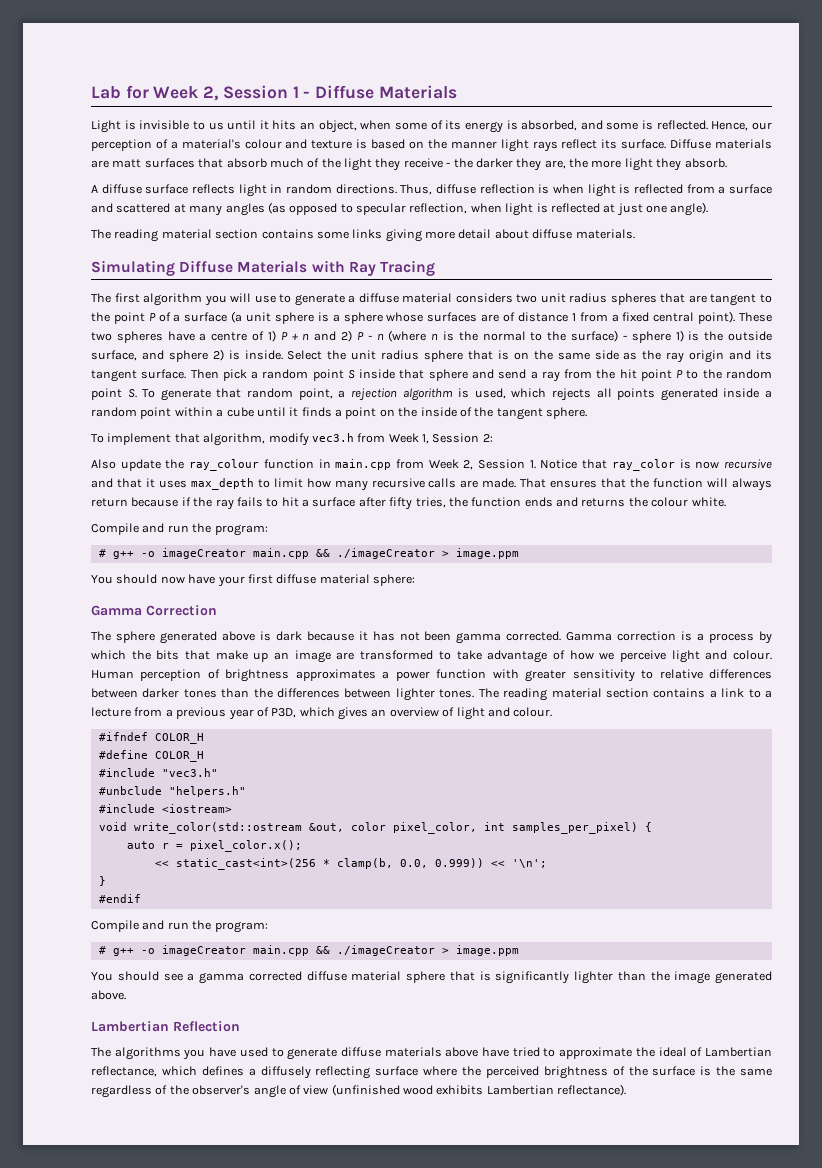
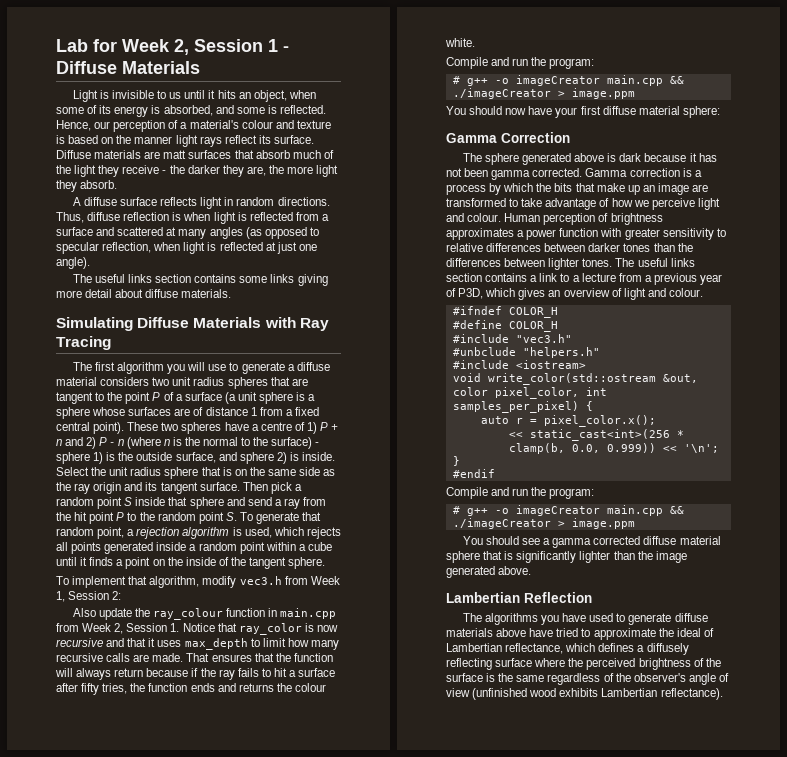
[114,229,212,242] reading material -> [94,274,153,283] useful links
[503,688,602,701] reading material -> [637,258,695,267] useful links

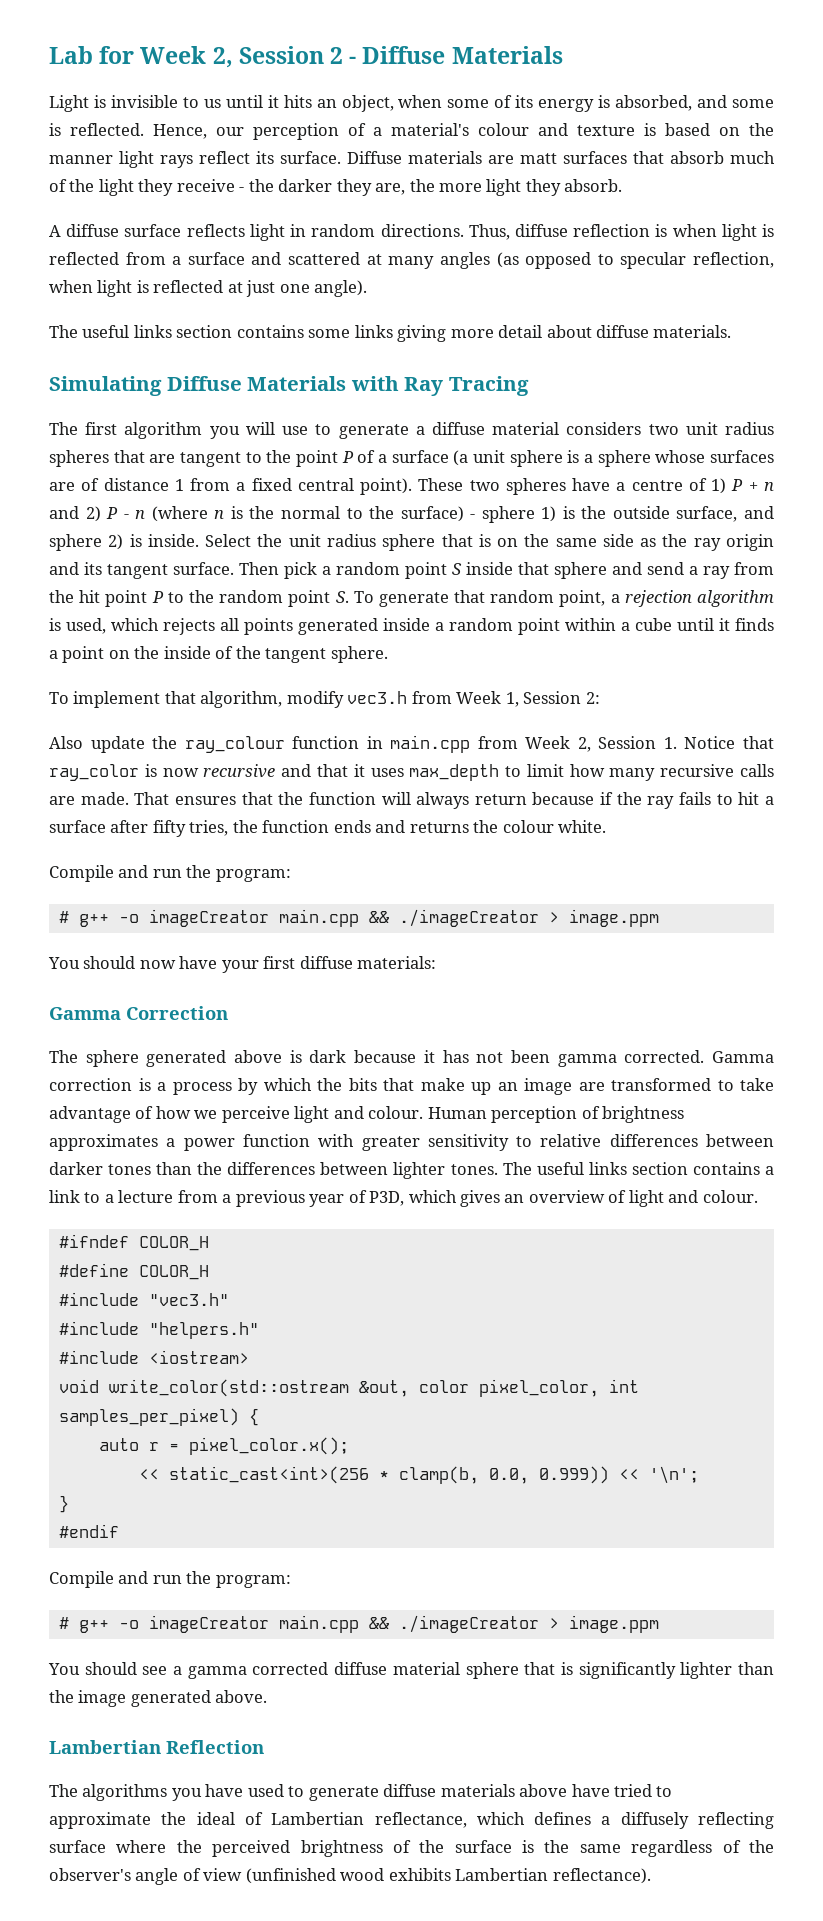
[268,39,278,52] 1 -> [330,47,344,64] 2
[638,106,720,118] material sphere: -> [357,956,437,969] materials:
[452,347,516,356] #unbclude -> [58,1321,139,1335] #include

